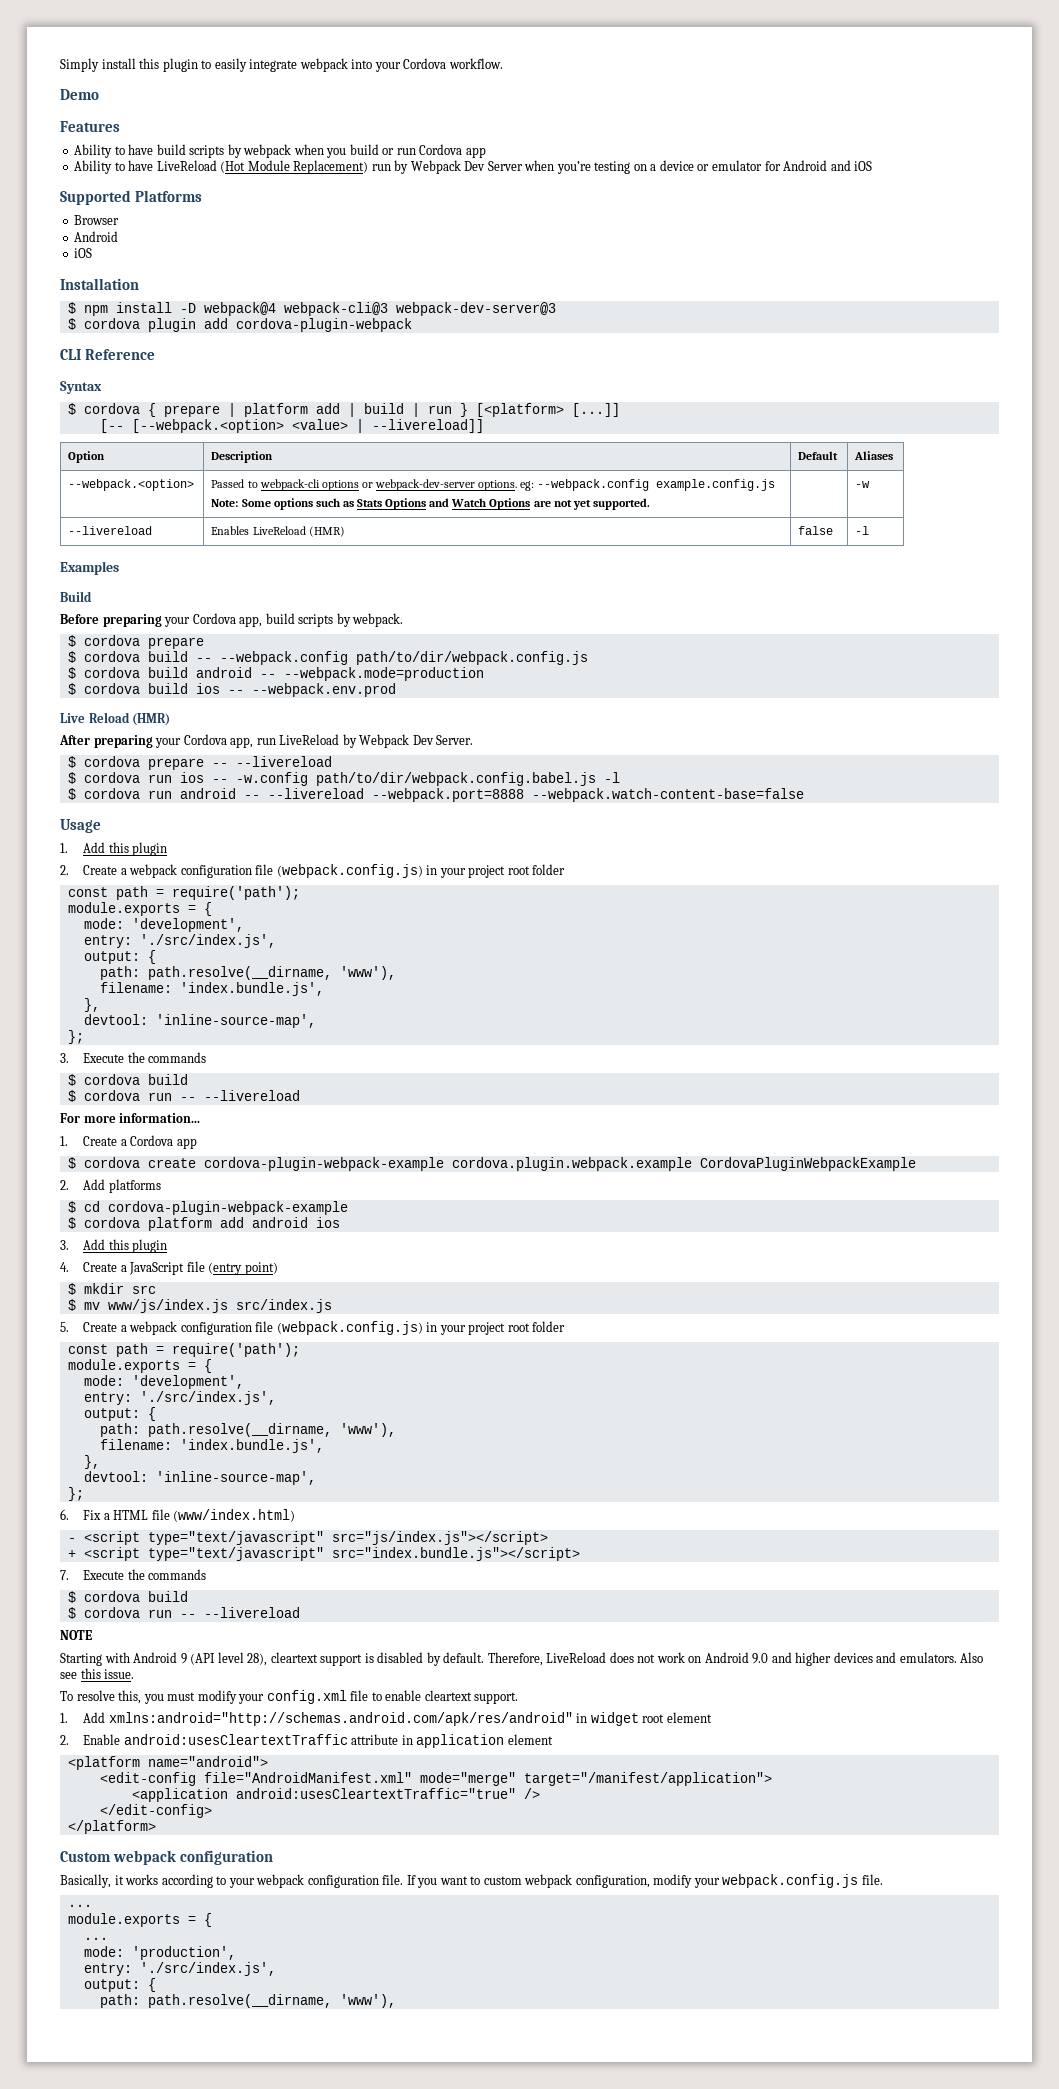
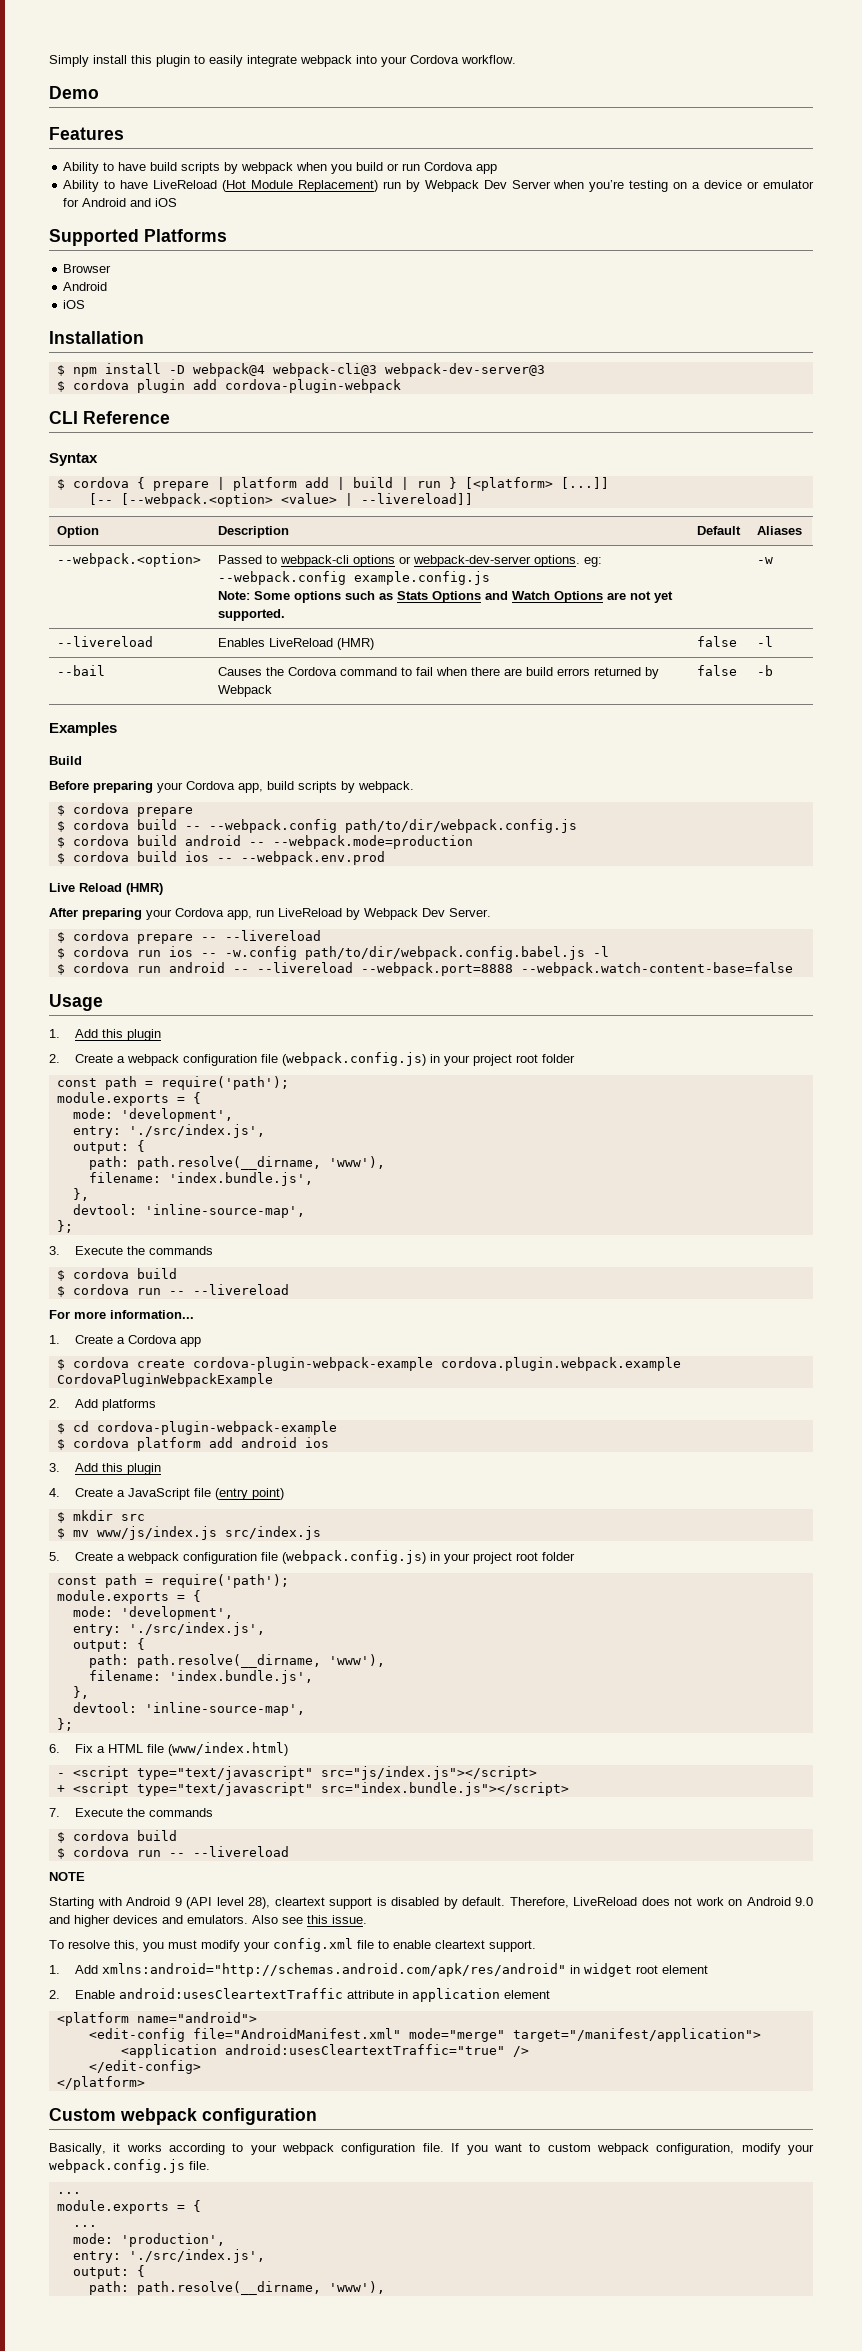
(870, 530) none -> [57,665,106,676] [218,667,660,679] [218,685,273,697] [697,665,738,676] [757,665,774,676] // --bail | Causes the Cordova command to fail when there are build errors returned by Webpack | false | -b

